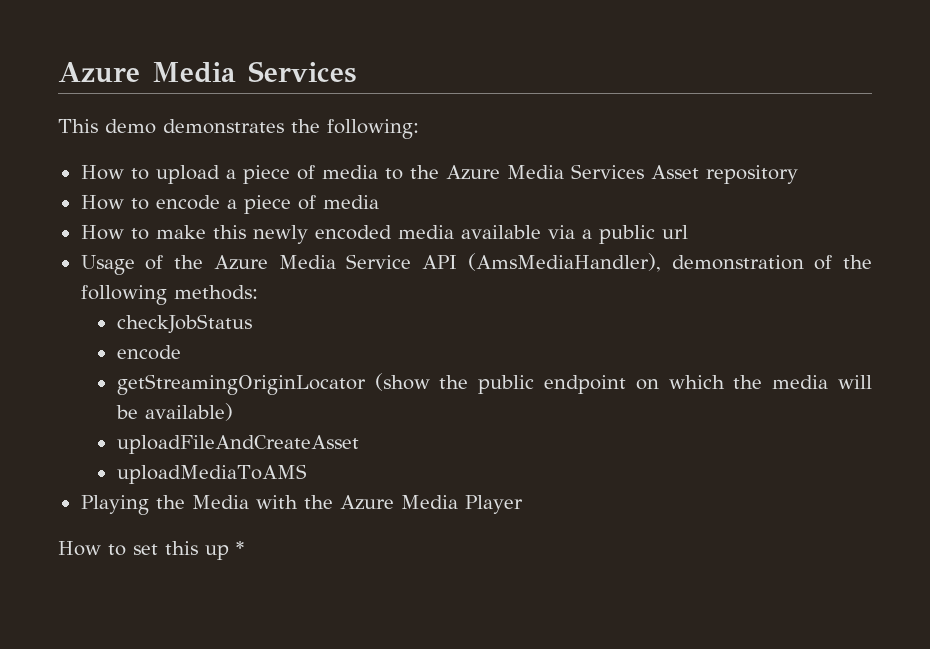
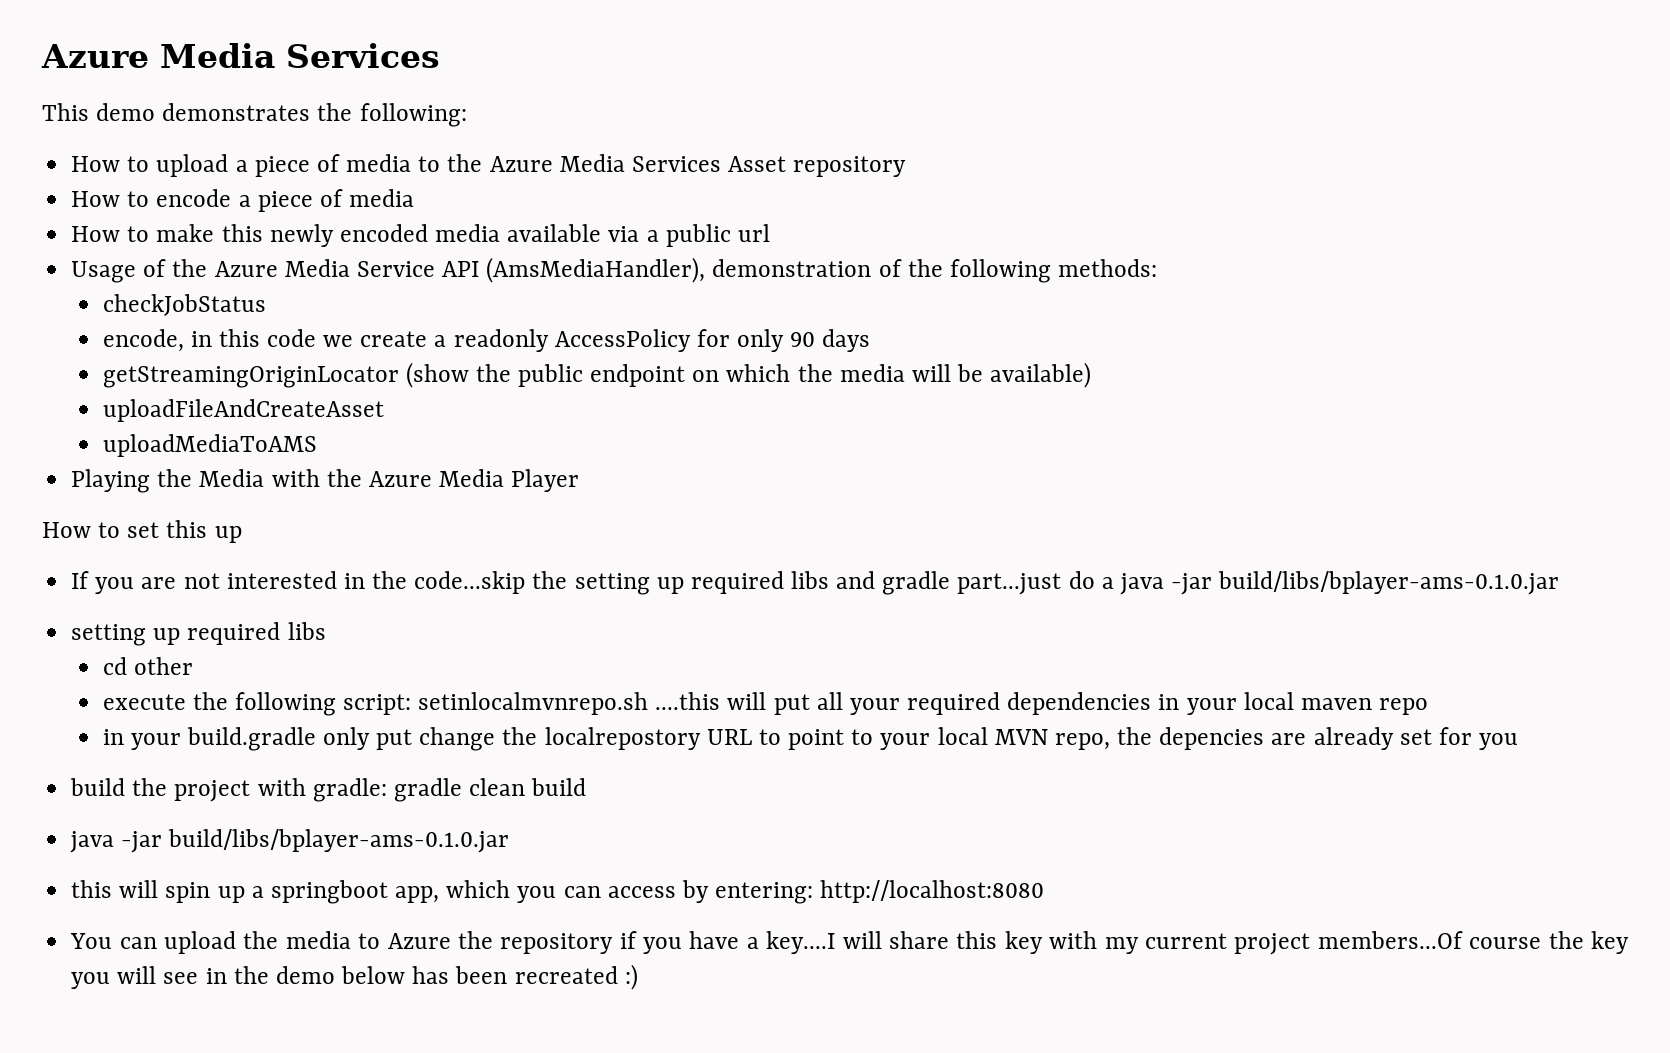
[116,345,181,360] encode -> [102,329,871,352] encode, in this code we create a readonly AccessPolicy for only 90 days
[236,541,244,555] * -> [71,571,1560,595] [71,622,326,646] [102,657,193,675] [102,692,1429,716] [102,727,1518,751] [70,778,587,802] [70,829,510,853] [71,880,1045,904] [70,931,1630,955] [71,964,638,990] // If you are not interested in the code...skip the setting up required libs and gradle part...just do a java -jar build/libs/bplayer-ams-0.1.0.jar // setting up required libs // cd other // execute the following script: setinlocalmvnrepo.sh ....this will put all your required dependencies in your local maven repo // in your build.gradle only put change the localrepostory URL to point to your local MVN repo, the depencies are already set for you // build the project with gradle: gradle clean build // java -jar build/libs/bplayer-ams-0.1.0.jar // this will spin up a springboot app, which you can access by entering: http://localhost:8080 // You can upload the media to Azure the repository if you have a key....I will share this key with my current project members...Of course the key you will see in the demo below has been recreated :)

